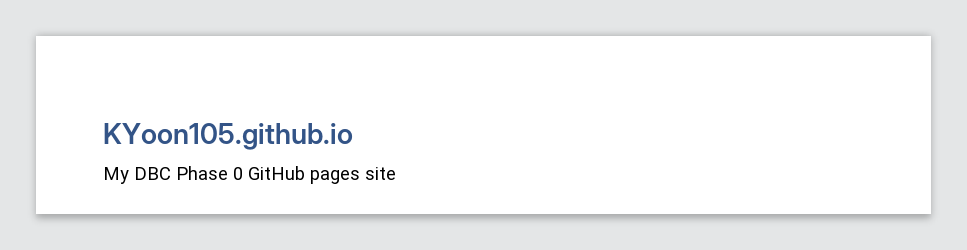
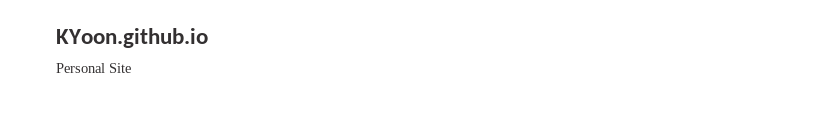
[103,123,353,150] [103,166,396,184] KYoon105.github.io // My DBC Phase 0 GitHub pages site -> [56,28,208,48] [56,63,131,73] KYoon.github.io // Personal Site

